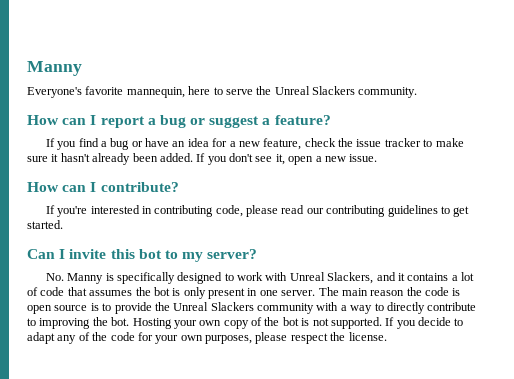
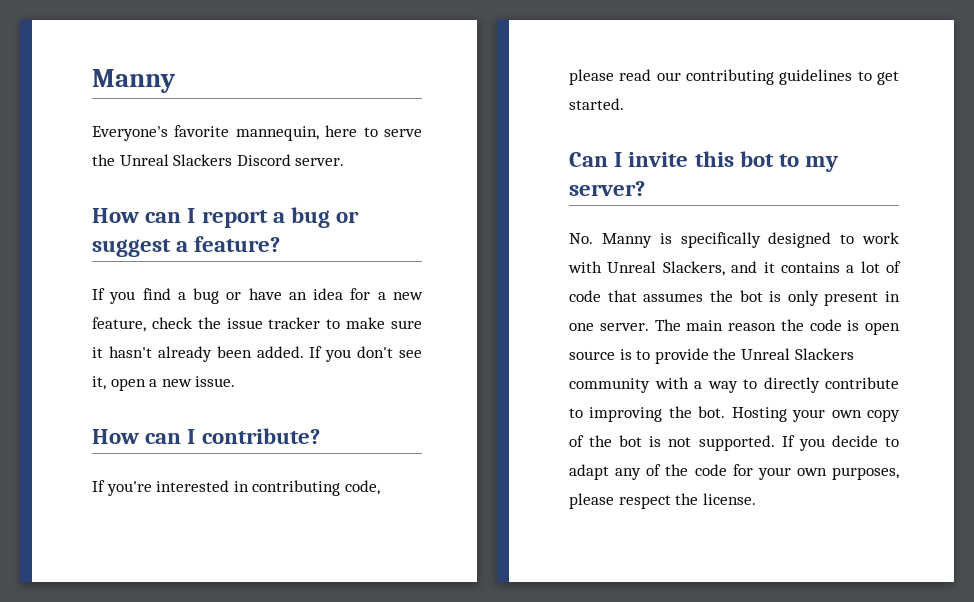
[358,87,418,98] community. -> [236,154,345,166] Discord server.

